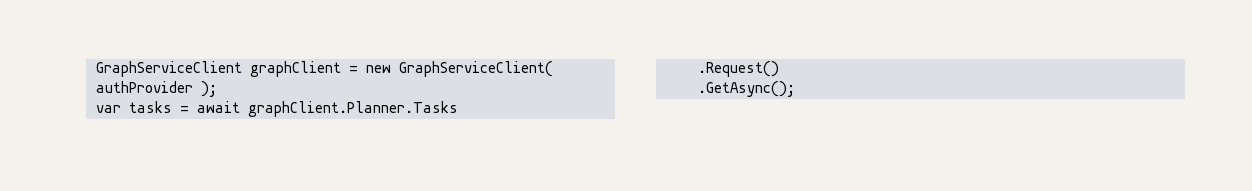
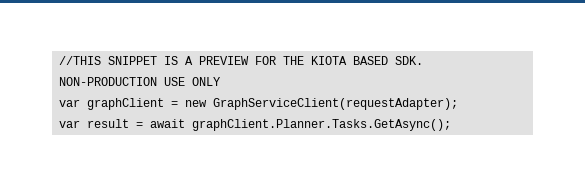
[95,61,553,77] [95,81,217,97] [95,101,172,113] GraphServiceClient graphClient = new GraphServiceClient( authProvider ); // var tasks -> [58,56,423,65] [58,77,220,86] [58,98,458,110] [58,119,129,128] //THIS SNIPPET IS A PREVIEW FOR THE KIOTA BASED SDK. NON-PRODUCTION USE ONLY // var graphClient = new GraphServiceClient(requestAdapter); // var result
[247,101,458,117] [697,61,779,77] [697,81,795,97] graphClient.Planner.Tasks // .Request() // .GetAsync(); -> [191,119,451,131] graphClient.Planner.Tasks.GetAsync();

